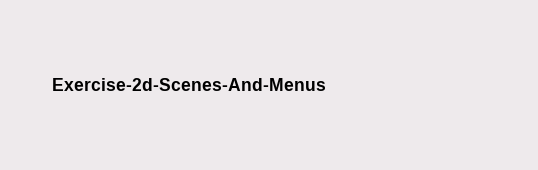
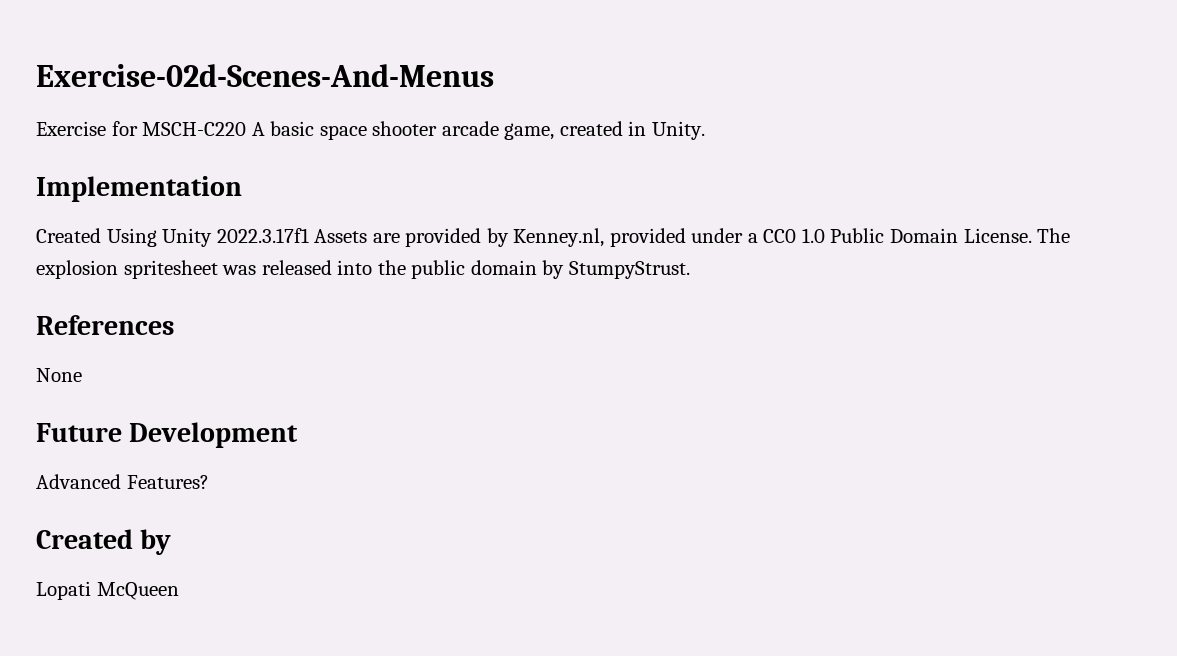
[52,78,326,91] Exercise-2d-Scenes-And-Menus -> [36,64,494,87] [36,121,705,140] [36,176,242,202] [36,228,1071,247] [36,260,690,279] [36,315,174,335] [36,368,82,382] [36,422,299,448] [36,474,209,489] [36,529,172,555] [36,581,179,600] Exercise-02d-Scenes-And-Menus // Exercise for MSCH-C220 A basic space shooter arcade game, created in Unity. // Implementation // Created Using Unity 2022.3.17f1 Assets are provided by Kenney.nl, provided under a CC0 1.0 Public Domain License. The explosion spritesheet was released into the public domain by StumpyStrust. // References // None // Future Development // Advanced Features? // Created by // Lopati McQueen

